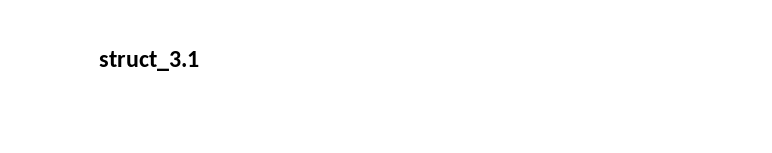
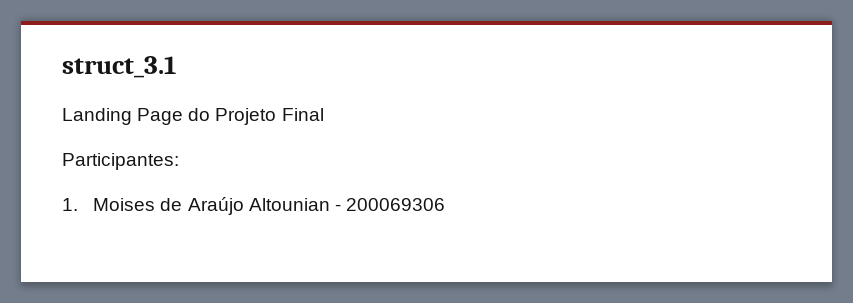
(199, 61) none -> [62,108,324,125] [62,153,179,170] [62,197,445,215] // Landing Page do Projeto Final // Participantes: // 1. Moises de Araújo Altounian - 200069306

